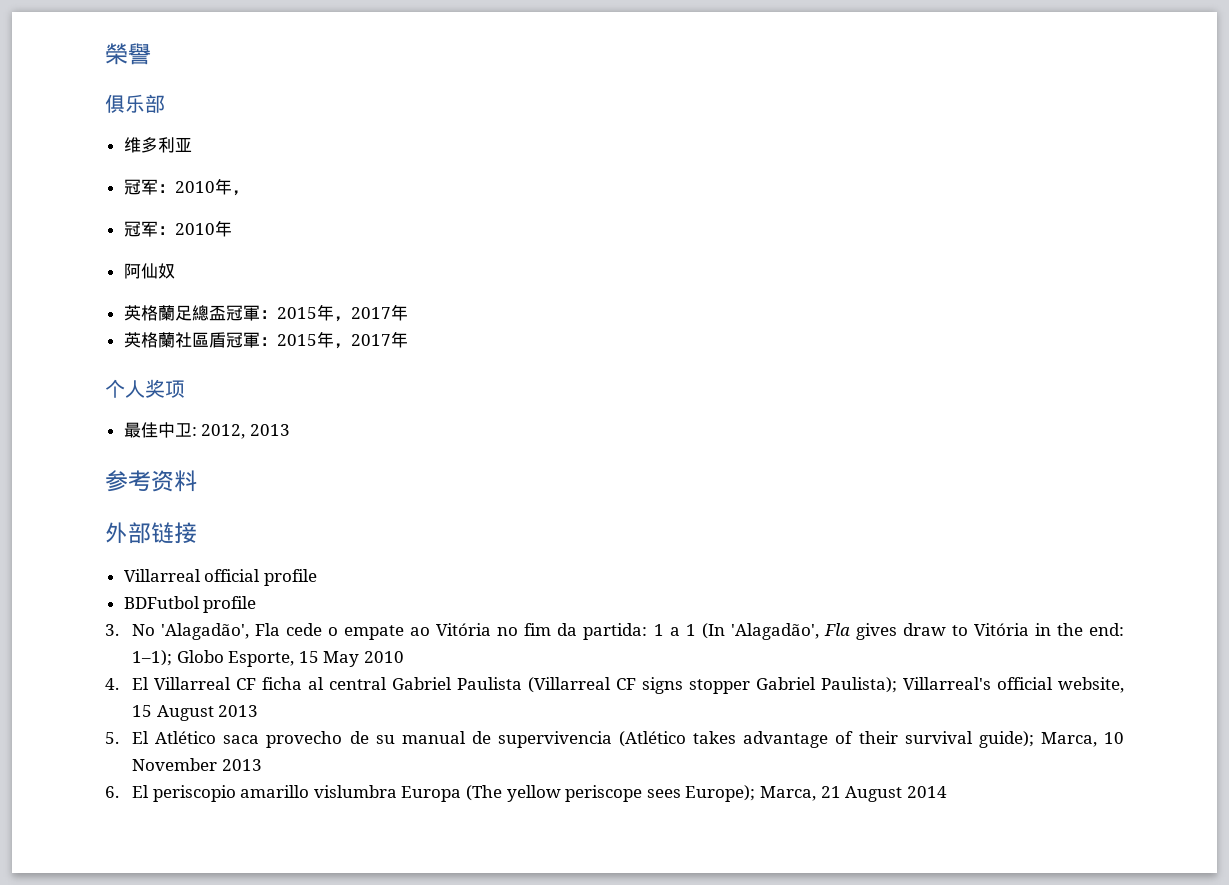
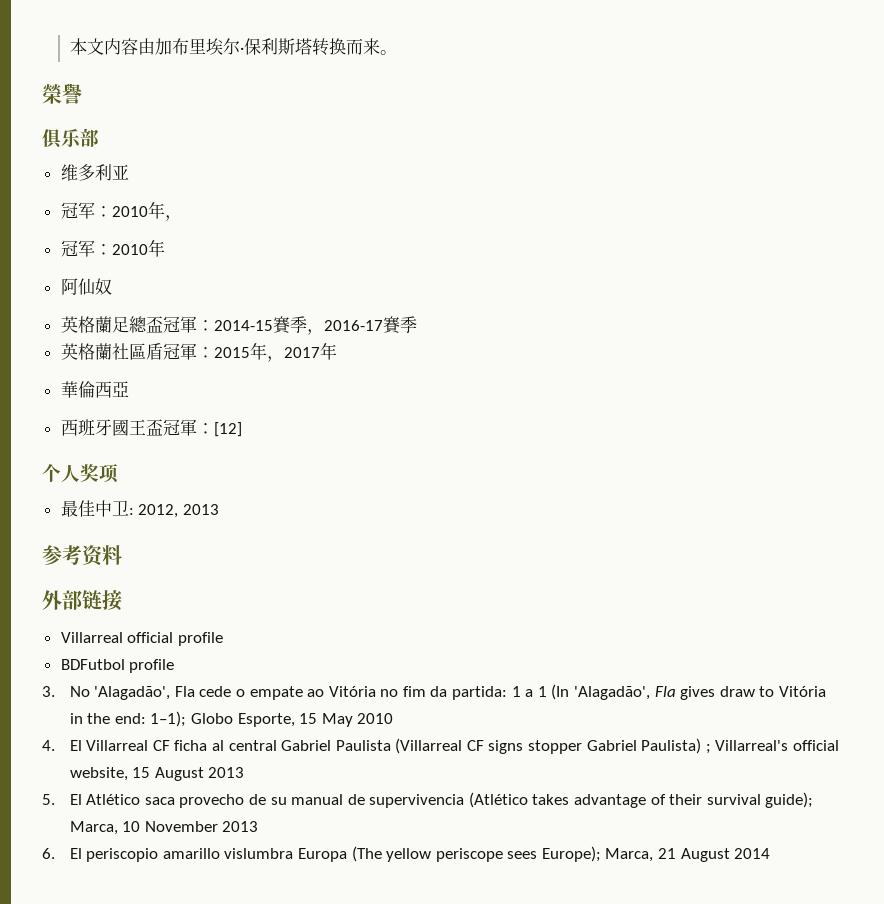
(105, 54) none -> [69,38,397,56] 本文内容由加布里埃尔·保利斯塔转换而来。 //
[276,304,408,322] 2015年，2017年 -> [213,316,417,335] 2014-15賽季，2016-17賽季
(408, 339) none -> [60,381,129,398] [60,419,242,437] // 華倫西亞 // 西班牙國王盃冠軍：[12]
[821,677,898,693] Paulista); -> [641,738,711,754] Paulista) ;

